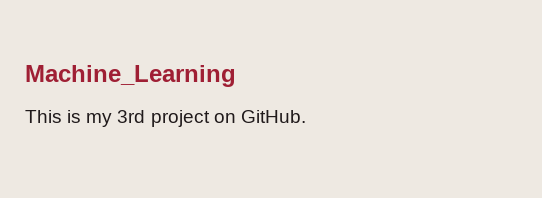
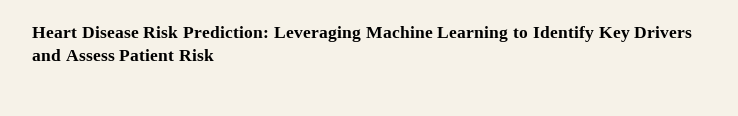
[25,65,236,87] [25,110,306,127] Machine_Learning // This is my 3rd project on GitHub. -> [32,26,693,42] [32,49,215,61] Heart Disease Risk Prediction: Leveraging Machine Learning to Identify Key Drivers and Assess Patient Risk

